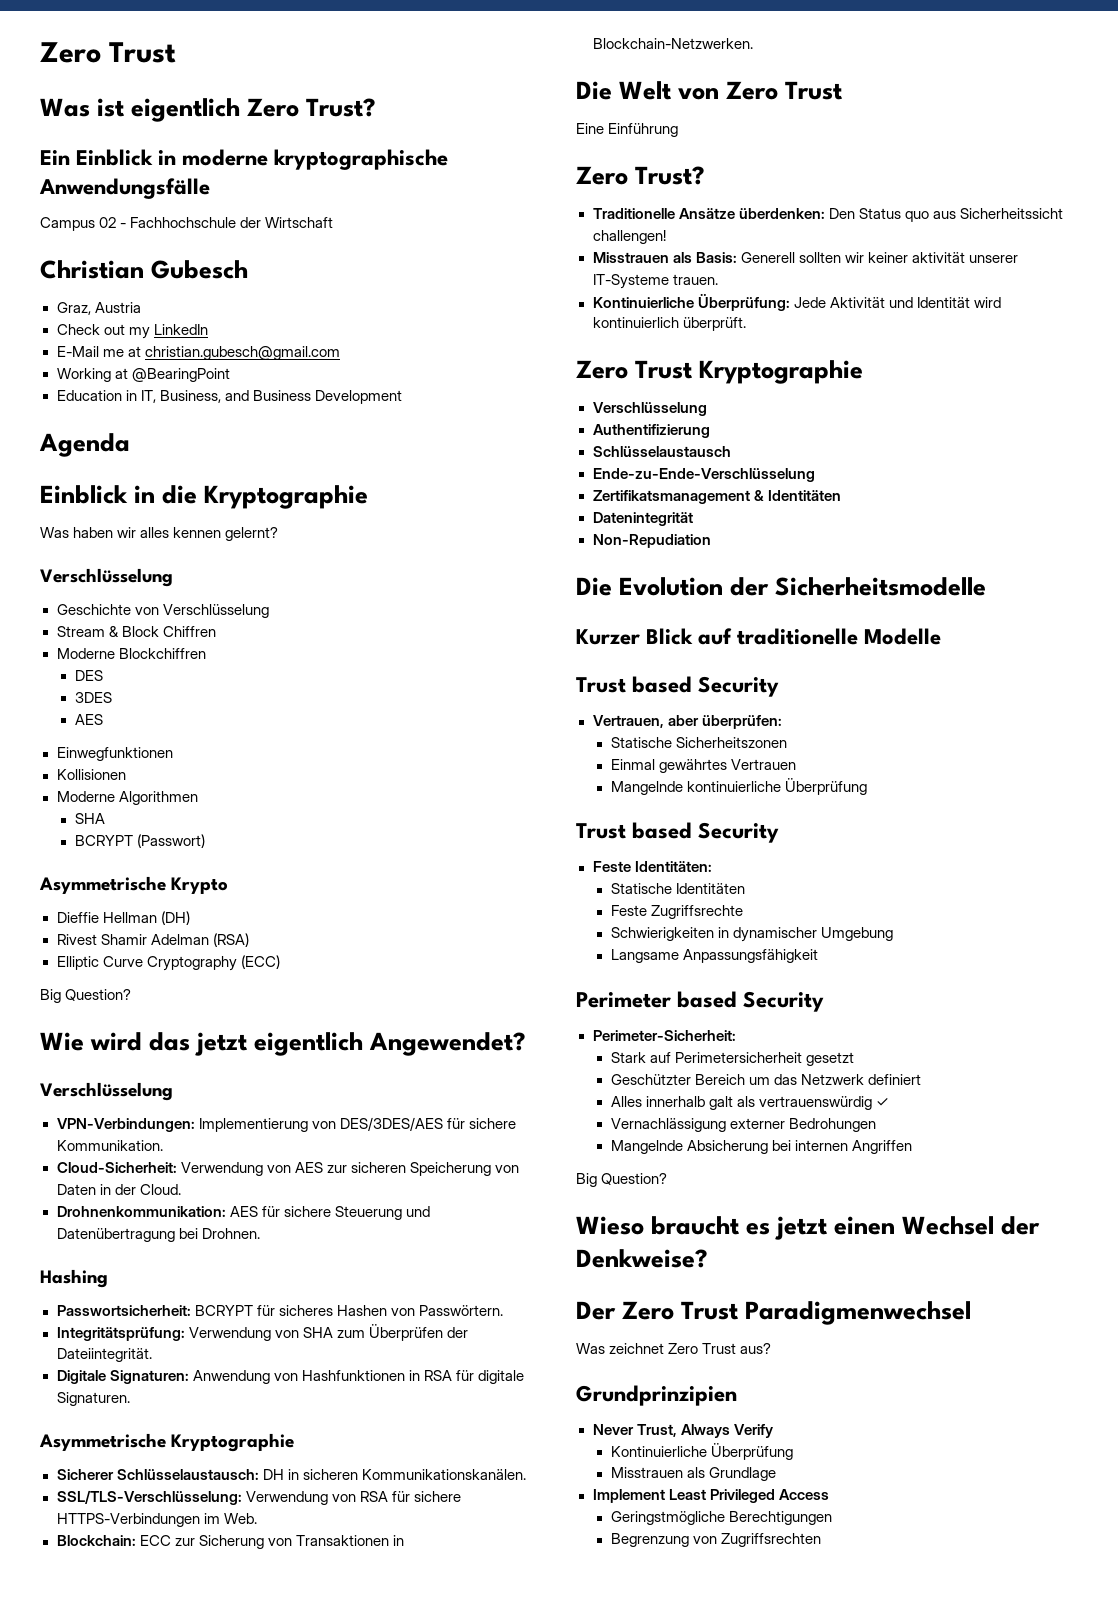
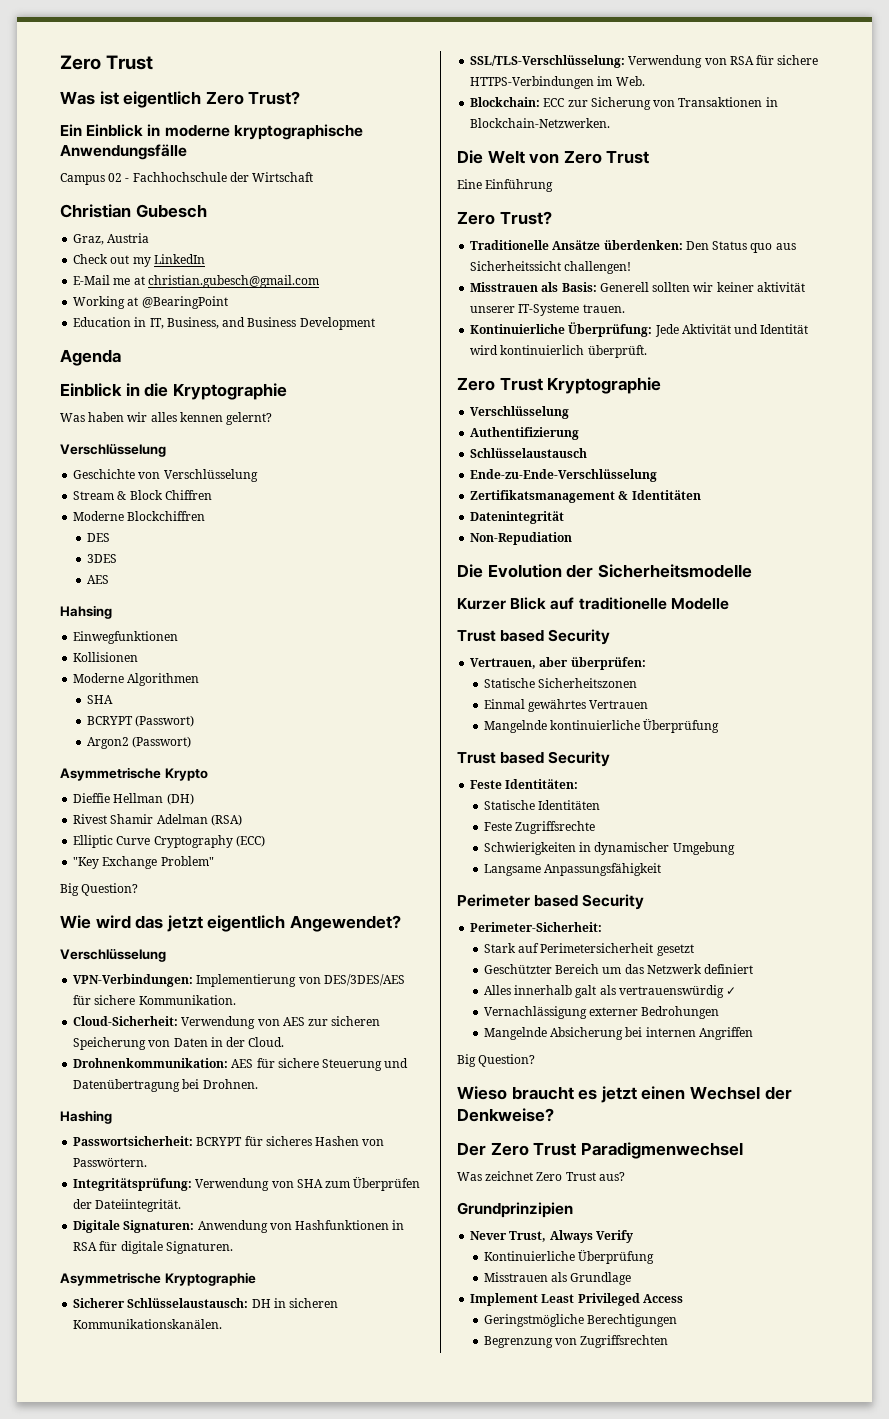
(103, 719) none -> [60,605,112,619] // Hahsing
(205, 841) none -> [86,736,192,749] // Argon2 (Passwort)
(280, 962) none -> [73,856,214,869] // "Key Exchange Problem"

